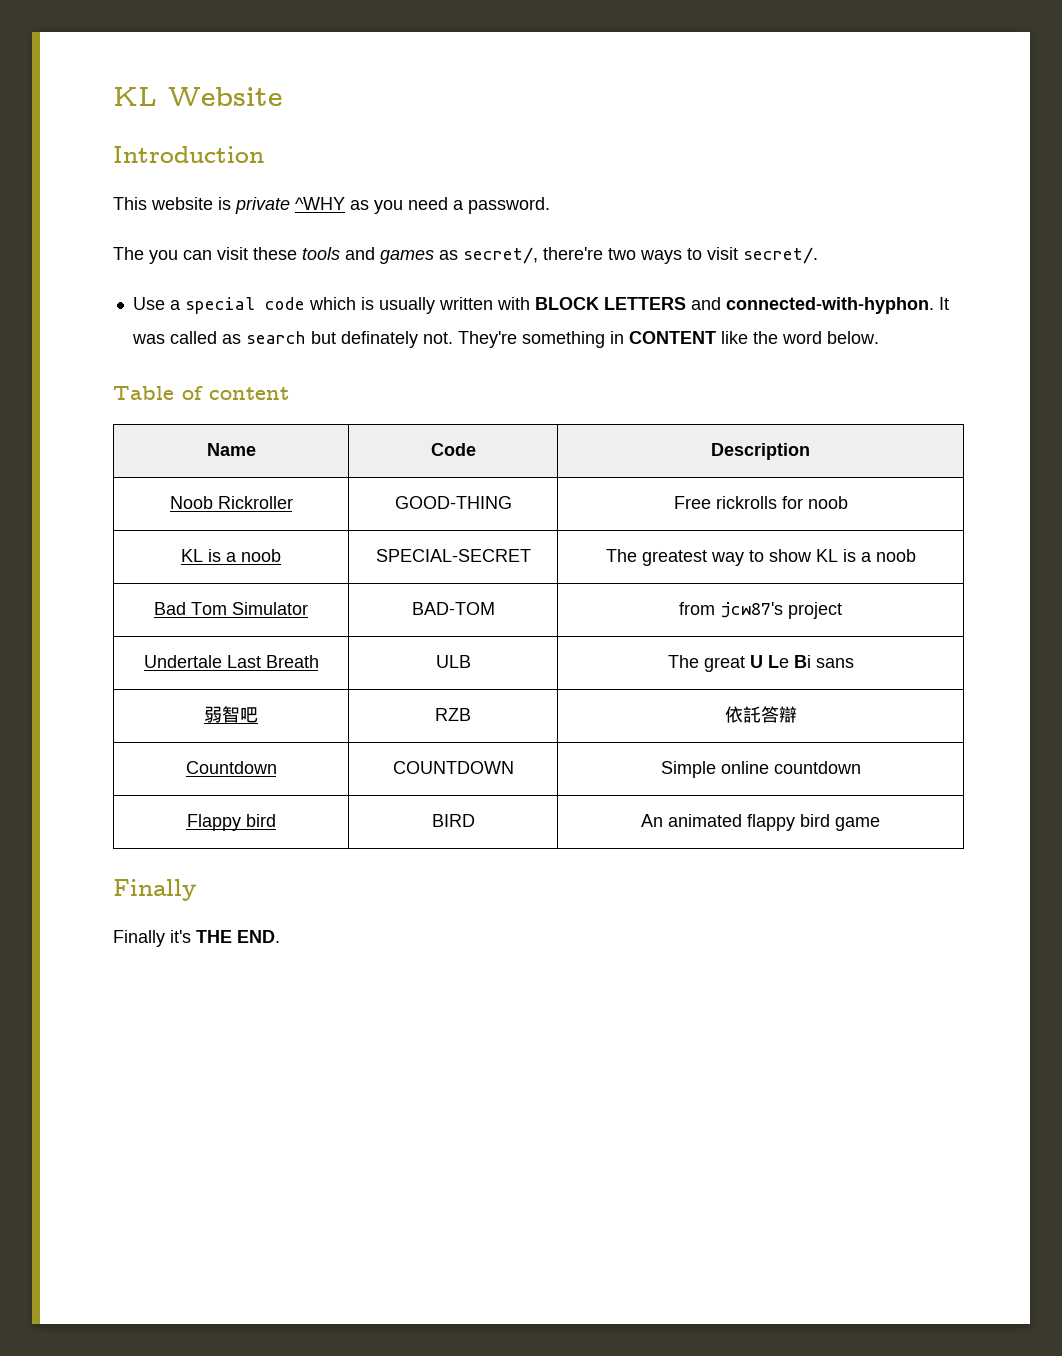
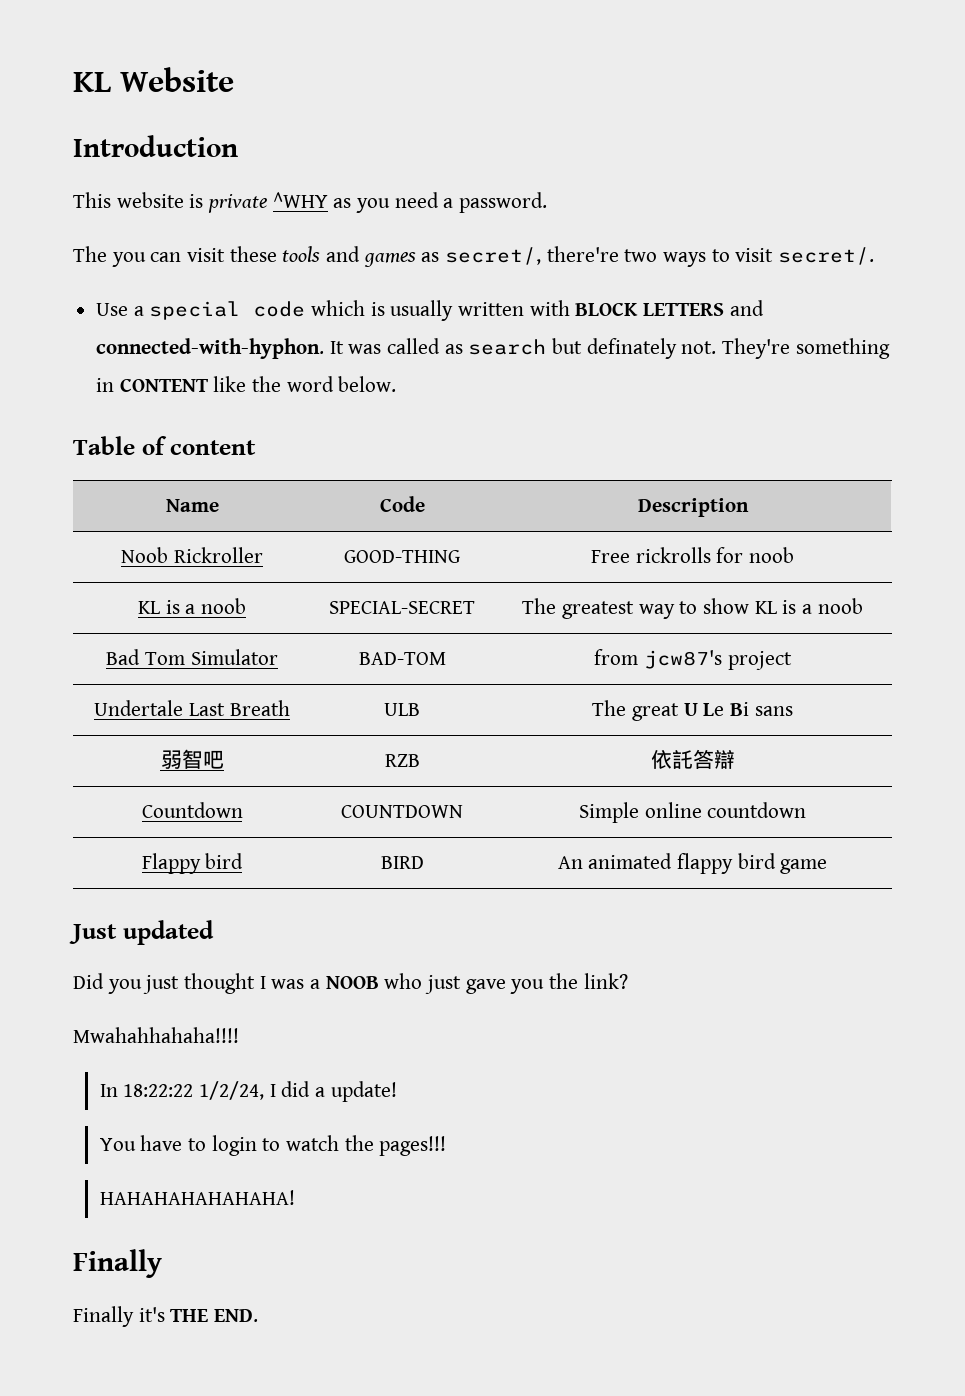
(880, 824) none -> [69,920,214,945] [73,973,628,994] [73,1027,239,1043] [99,1081,397,1102] [99,1135,447,1156] [99,1190,295,1205] // Just updated // Did you just thought I was a NOOB who just gave you the link? // Mwahahhahaha!!!! // In 18:22:22 1/2/24, I did a update! // You have to login to watch the pages!!! // HAHAHAHAHAHAHA!

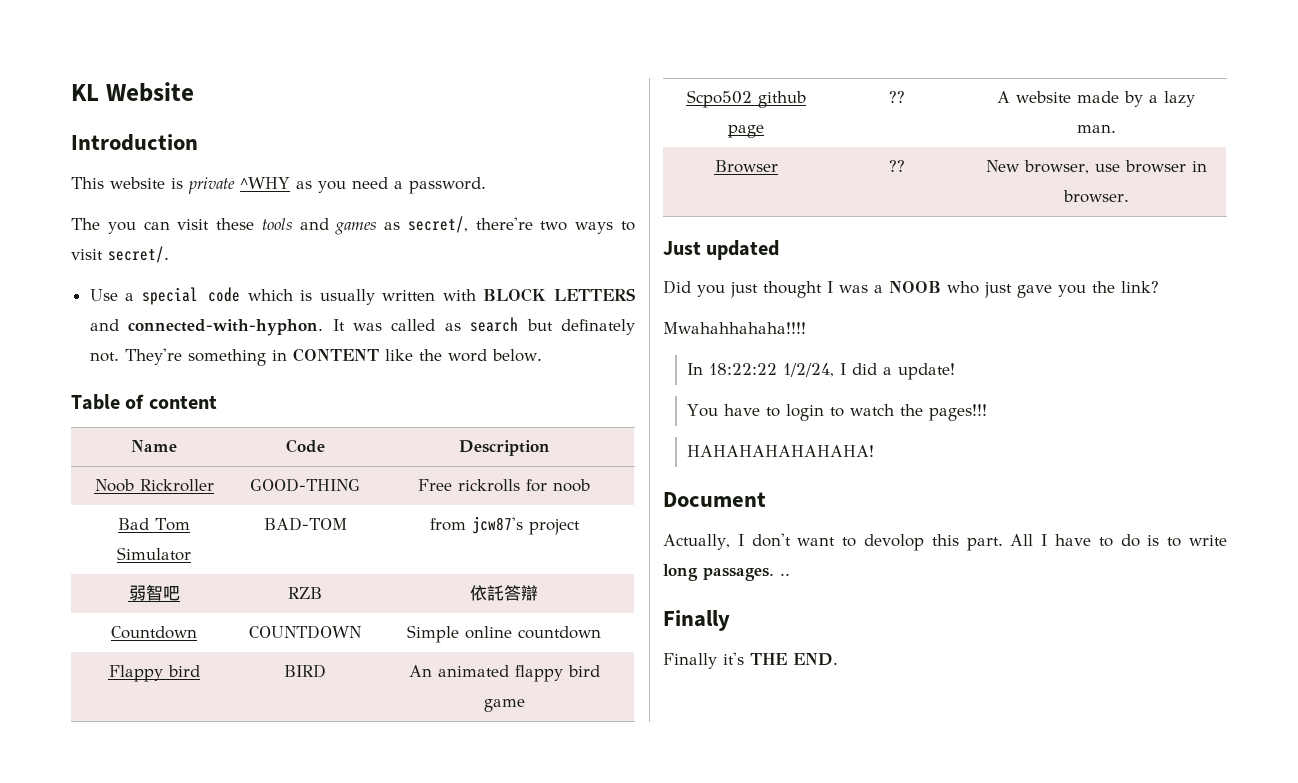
[137,598,247,614] [329,601,475,614] [522,598,863,619] // KL is a noob | SPECIAL-SECRET | The greatest way to show KL is a noob -> (590, 485) none
[94,700,290,716] [384,703,420,716] [592,700,793,721] // Undertale Last Breath | ULB | The great U Le Bi sans -> (580, 527) none
(828, 866) none -> [686,90,806,108] [728,124,764,138] [889,91,905,103] [997,91,1195,107] [1076,124,1116,133] [714,160,778,173] [889,160,905,172] [985,160,1207,174] [1062,190,1129,203] // Scpo502 github page | ?? | A website made by a lazy man. // Browser | ?? | New browser, use browser in browser.
(295, 1197) none -> [663,492,766,507] [663,533,1227,551] [663,564,790,581] // Document // Actually, I don't want to devolop this part. All I have to do is to write long passages. ..

